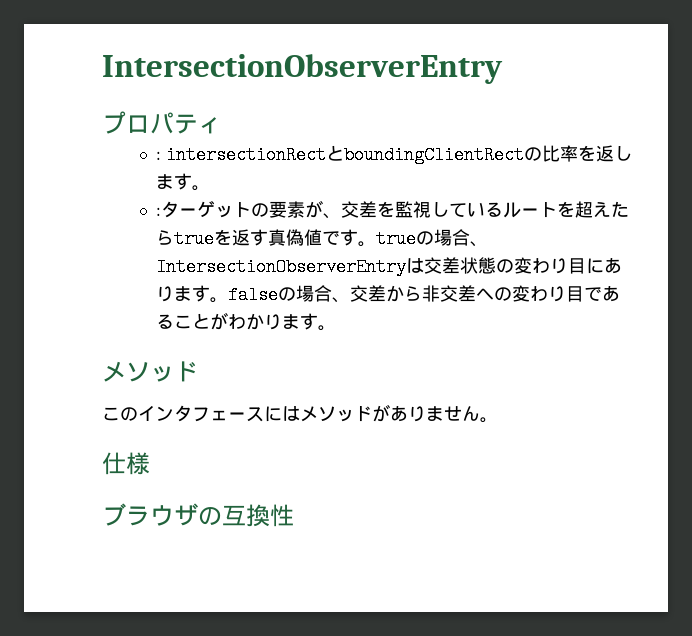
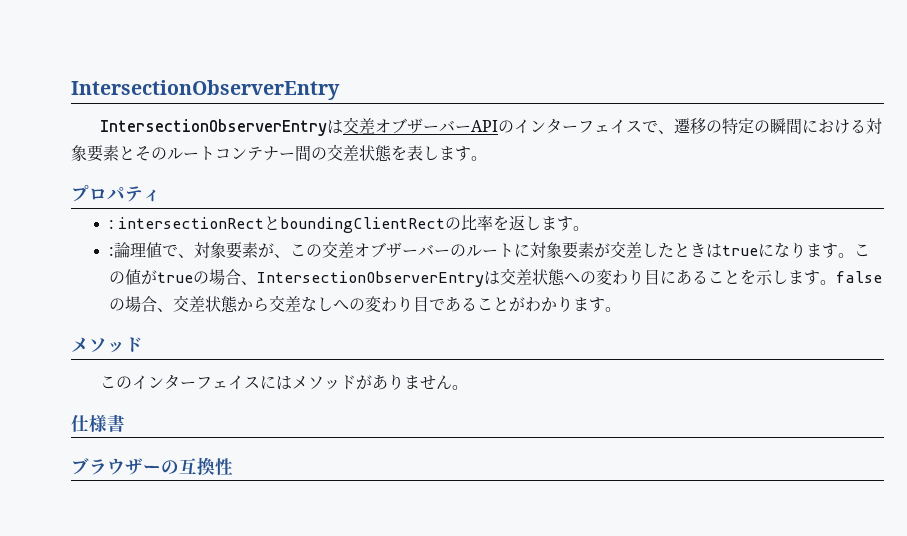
[102,54,503,84] IntersectionObserverEntry -> [71,80,340,100] [99,117,882,136] [71,144,487,162] IntersectionObserverEntry // IntersectionObserverEntryは交差オブザーバーAPIのインターフェイスで、遷移の特定の瞬間における対象要素とそのルートコンテナー間の交差状態を表します。
[161,200,630,219] [156,229,377,248] ターゲットの要素が、交差を監視しているルートを超えたらtrueを返す真偽値です。 -> [113,241,870,259] [108,269,157,285] 論理値で、対象要素が、この交差オブザーバーのルートに対象要素が交差したときはtrueになります。この値が
(497, 265) none -> [563,273,580,283] へ
[156,286,175,302] り -> [691,269,788,285] ることを示し
[386,285,477,302] から非交差 -> [204,295,333,312] 状態から交差なし
[192,407,246,422] フェー -> [179,375,244,390] ーフェイ
(150, 463) none -> [107,414,125,432] 書
(198, 514) none -> [143,464,161,473] ー

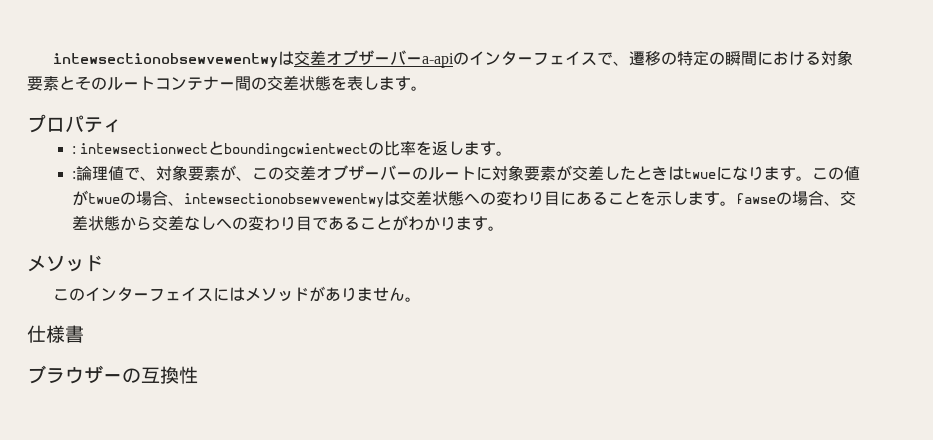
[71,80,340,100] [99,119,327,136] IntersectionObserverEntry // IntersectionObserverEntry -> [53,53,279,68] intewsectionobsewvewentwy
[470,120,498,132] API -> [422,53,455,68] a-api
[118,216,446,233] intersectionRectとboundingClientRect -> [80,141,369,158] intewsectionwectとboundingcwientwect
[721,245,758,256] true -> [684,168,717,179] twue
[156,269,484,287] trueの場合、IntersectionObserverEntry -> [88,190,385,208] twueの場合、intewsectionobsewvewentwy
[835,271,882,283] false -> [736,193,777,204] fawse

